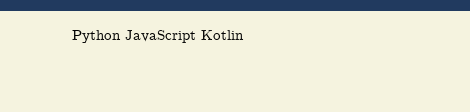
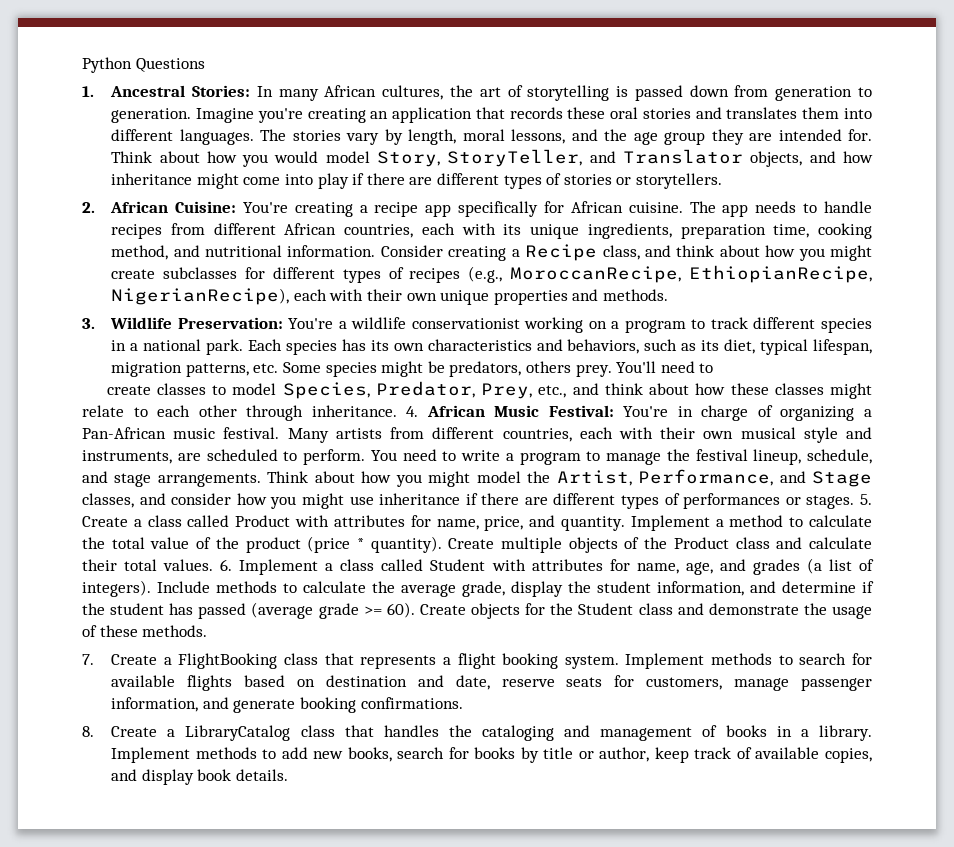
[125,30,244,43] JavaScript Kotlin -> [135,58,205,72] [82,85,873,101] [111,107,873,123] [111,129,872,145] [111,149,873,167] [111,173,722,189] [82,201,872,217] [111,223,872,239] [111,244,872,261] [111,265,872,283] [111,288,668,305] [82,317,872,333] [111,339,872,355] [111,361,714,377] [106,381,872,399] [82,405,872,421] [82,427,872,443] [82,449,872,465] [82,469,872,487] [82,493,873,509] [82,515,872,531] [82,536,873,553] [82,558,874,575] [82,580,874,597] [82,602,873,619] [82,625,208,637] [82,653,873,669] [111,675,872,691] [111,697,463,713] [82,725,873,741] [111,747,872,763] [111,769,288,785] Questions // 1. Ancestral Stories: In many African cultures, the art of storytelling is passed down from generation to generation. Imagine you're creating an application that records these oral stories and translates them into different languages. The stories vary by length, moral lessons, and the age group they are intended for. Think about how you would model Story, StoryTeller, and Translator objects, and how inheritance might come into play if there are different types of stories or storytellers. // 2. African Cuisine: You're creating a recipe app specifically for African cuisine. The app needs to handle recipes from different African countries, each with its unique ingredients, preparation time, cooking method, and nutritional information. Consider creating a Recipe class, and think about how you might create subclasses for different types of recipes (e.g., MoroccanRecipe, EthiopianRecipe, NigerianRecipe), each with their own unique properties and methods. // 3. Wildlife Preservation: You're a wildlife conservationist working on a program to track different species in a national park. Each species has its own characteristics and behaviors, such as its diet, typical lifespan, migration patterns, etc. Some species might be predators, others prey. You'll need to // create classes to model Species, Predator, Prey, etc., and think about how these classes might relate to each other through inheritance. 4. African Music Festival: You're in charge of organizing a Pan-African music festival. Many artists from different countries, each with their own musical style and instruments, are scheduled to perform. You need to write a program to manage the festival lineup, schedule, and stage arrangements. Think about how you might model the Artist, Performance, and Stage classes, and consider how you might use inheritance if there are different types of performances or stages. 5. Create a class called Product with attributes for name, price, and quantity. Implement a method to calculate the total value of the product (price * quantity). Create multiple objects of the Product class and calculate their total values. 6. Implement a class called Student with attributes for name, age, and grades (a list of integers). Include methods to calculate the average grade, display the student information, and determine if the student has passed (average grade >= 60). Create objects for the Student class and demonstrate the usage of these methods. // 7. Create a FlightBooking class that represents a flight booking system. Implement methods to search for available flights based on destination and date, reserve seats for customers, manage passenger information, and generate booking confirmations. // 8. Create a LibraryCatalog class that handles the cataloging and management of books in a library. Implement methods to add new books, search for books by title or author, keep track of available copies, and display book details.

